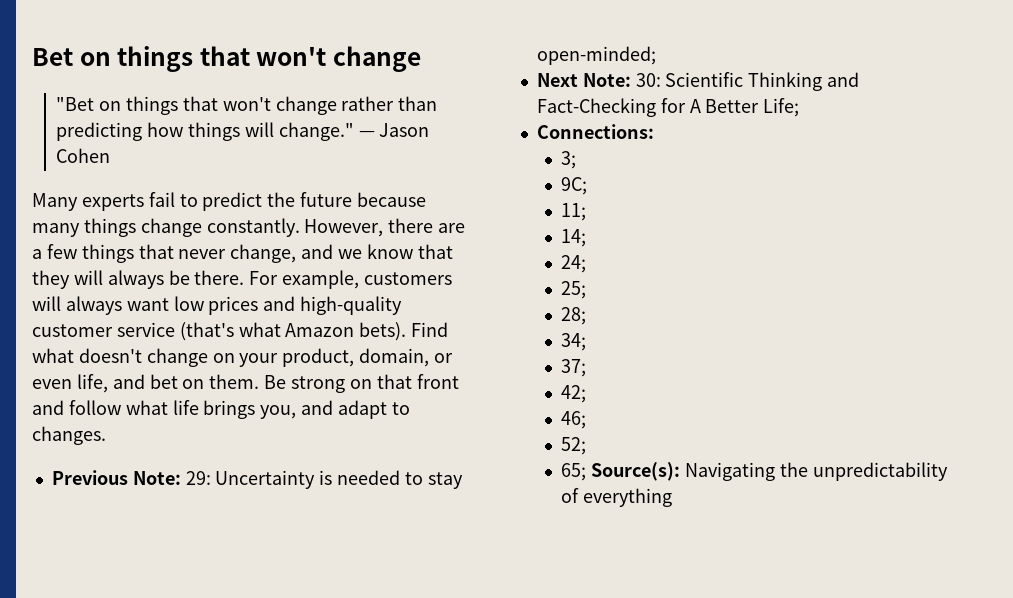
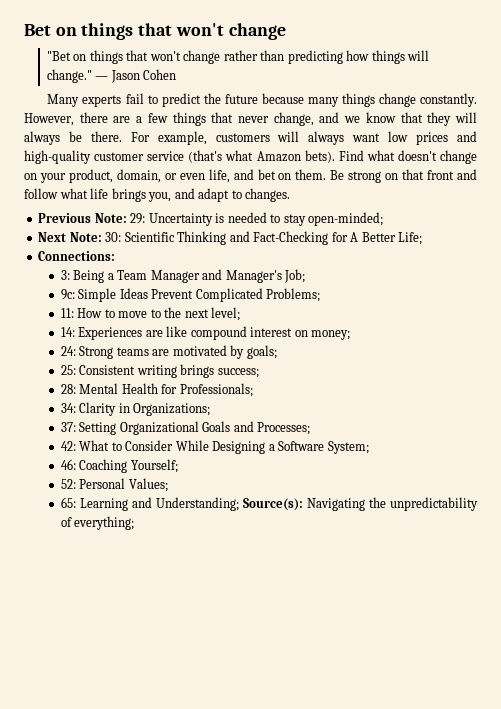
[561,151,577,169] [561,177,588,195] [561,203,587,221] [561,229,587,247] [561,255,587,273] [561,281,587,299] [561,307,587,325] [561,333,587,351] [561,359,587,377] [561,385,587,403] [561,411,587,429] [561,437,587,455] [561,463,587,481] 3; // 9C; // 11; // 14; // 24; // 25; // 28; // 34; // 37; // 42; // 46; // 52; // 65; -> [60,269,306,283] [60,288,321,302] [60,307,241,321] [60,326,351,340] [60,345,277,359] [60,364,259,378] [60,383,253,397] [60,402,211,416] [60,421,311,435] [60,440,369,454] [60,459,178,473] [60,478,168,492] [60,497,239,511] 3: Being a Team Manager and Manager's Job; // 9c: Simple Ideas Prevent Complicated Problems; // 11: How to move to the next level; // 14: Experiences are like compound interest on money; // 24: Strong teams are motivated by goals; // 25: Consistent writing brings success; // 28: Mental Health for Professionals; // 34: Clarity in Organizations; // 37: Setting Organizational Goals and Processes; // 42: What to Consider While Designing a Software System; // 46: Coaching Yourself; // 52: Personal Values; // 65: Learning and Understanding;
[582,488,672,507] everything -> [74,516,135,530] everything;

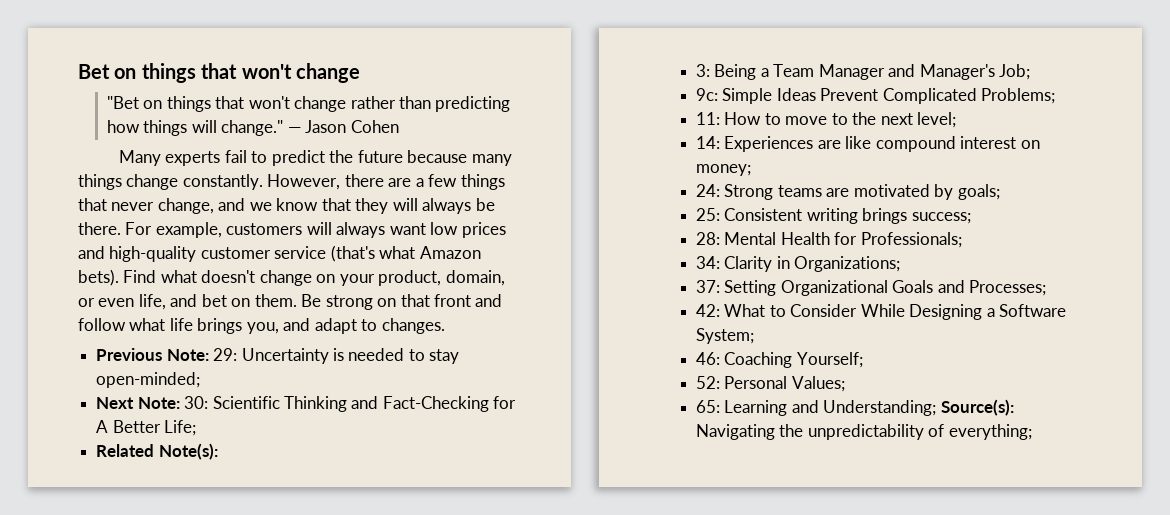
[38,251,116,261] Connections: -> [96,443,218,460] Related Note(s):

